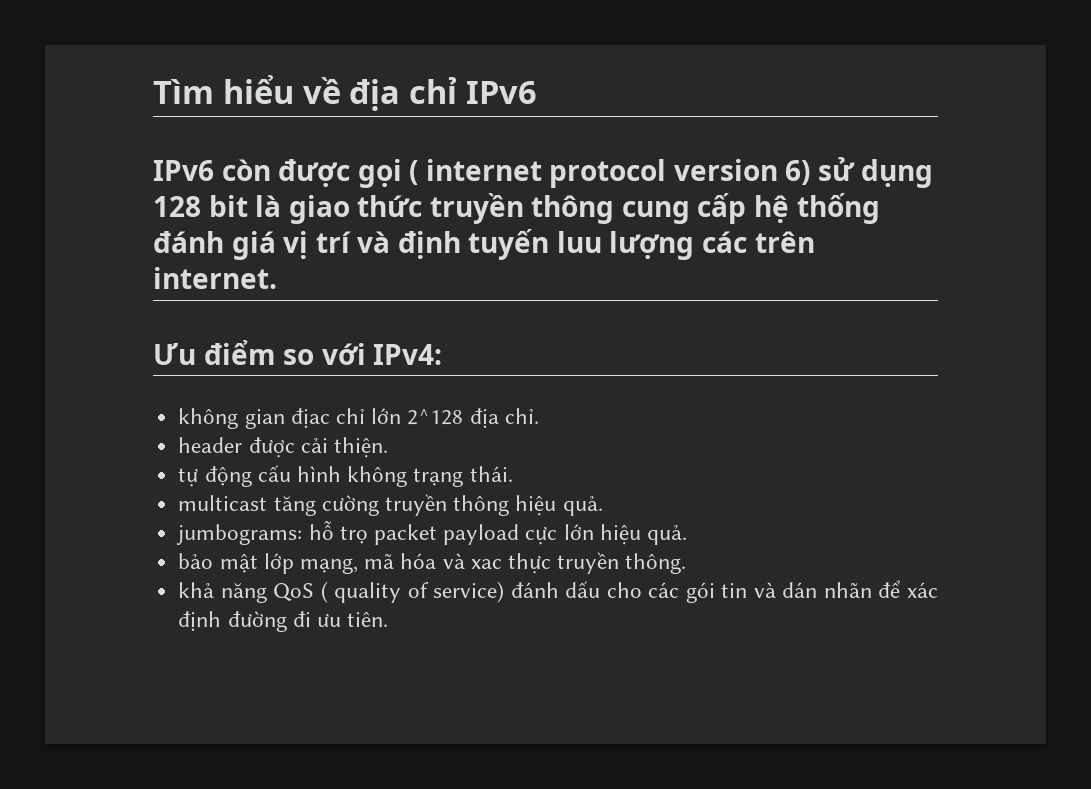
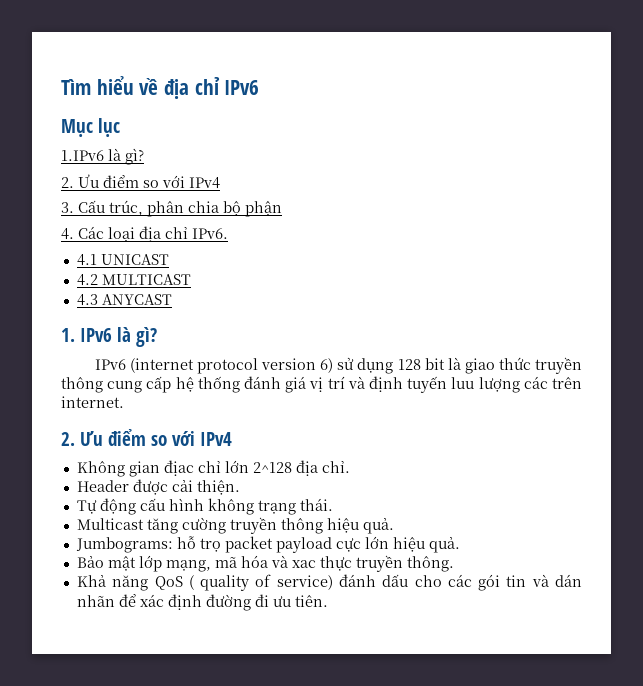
[153,159,542,188] IPv6 còn được gọi ( internet -> [61,118,120,137] [61,148,144,165] [61,174,220,189] [61,200,282,217] [61,226,228,242] [76,254,169,266] [76,274,191,286] [76,294,172,306] [61,327,157,347] [94,358,195,373] Mục lục // 1.IPv6 là gì? // 2. Ưu điểm so với IPv4 // 3. Cấu trúc, phân chia bộ phận // 4. Các loại địa chỉ IPv6. // 4.1 UNICAST // 4.2 MULTICAST // 4.3 ANYCAST // 1. IPv6 là gì? // IPv6 (internet
[153,340,443,365] [178,408,239,429] Ưu điểm so với IPv4: // không -> [61,429,232,446] [76,461,125,477] 2. Ưu điểm so với IPv4 // Không
[178,437,243,453] header -> [76,480,129,492] Header
[178,468,199,487] tự -> [76,500,97,514] Tự
[178,495,268,511] multicast -> [76,518,144,530] Multicast
[177,524,303,545] jumbograms: -> [75,537,173,553] Jumbograms:
[178,553,214,569] bảo -> [76,555,104,568] Bảo
[178,582,215,598] khả -> [76,574,106,587] Khả

